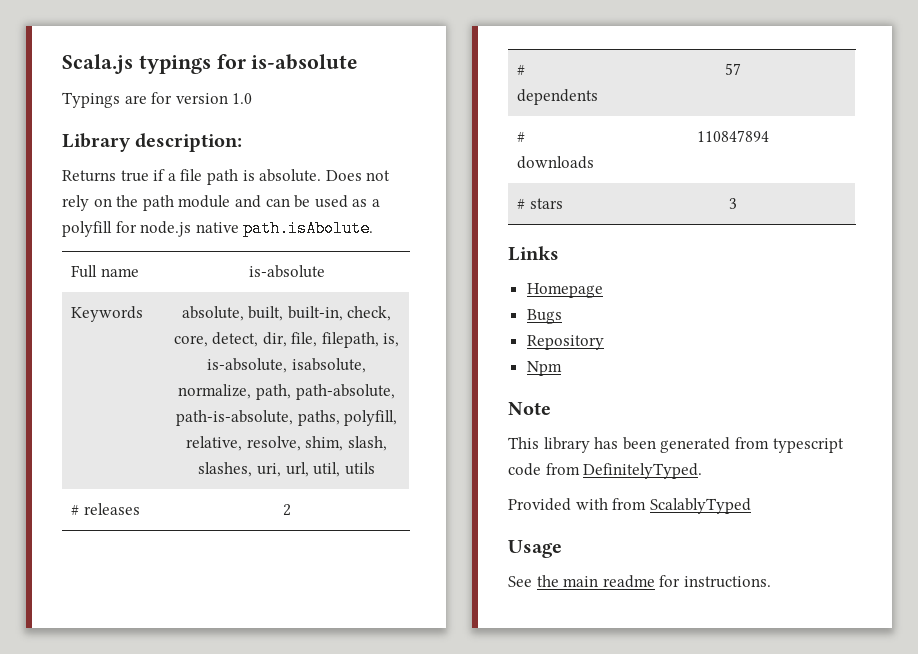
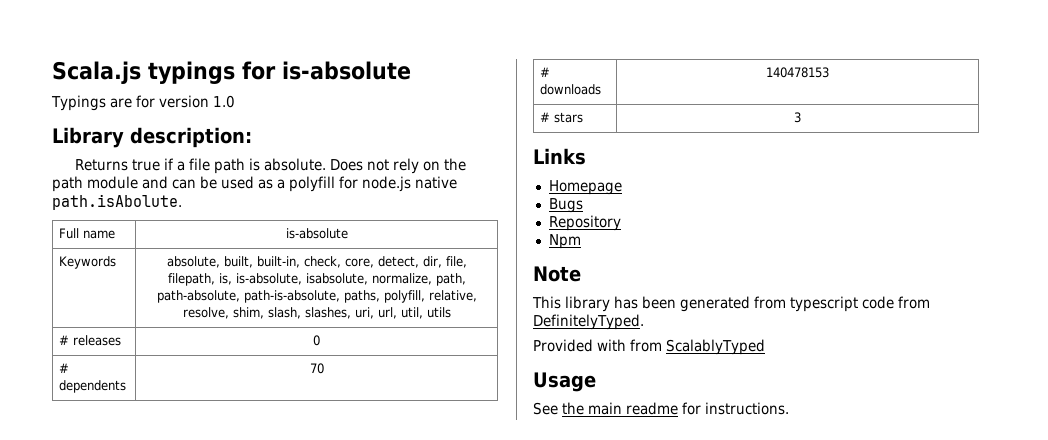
[282,504,291,516] 2 -> [313,335,320,346] 0
[724,63,741,75] 57 -> [309,363,324,374] 70
[696,130,769,142] 110847894 -> [766,67,829,78] 140478153

